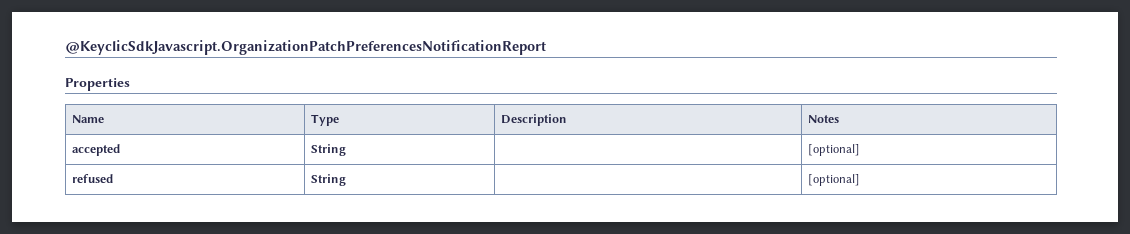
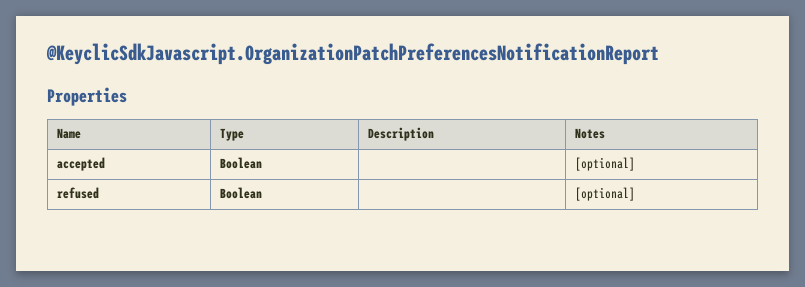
[311,144,347,156] String -> [219,157,262,169] Boolean
[311,174,347,186] String -> [219,187,262,199] Boolean

